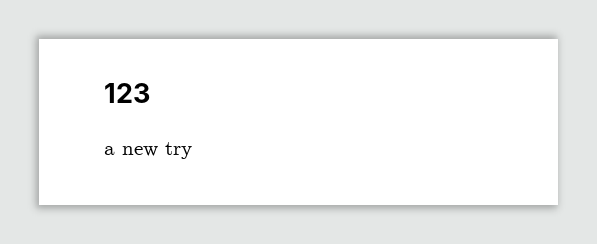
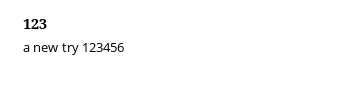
(192, 150) none -> [82,43,125,52] 123456

